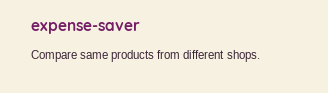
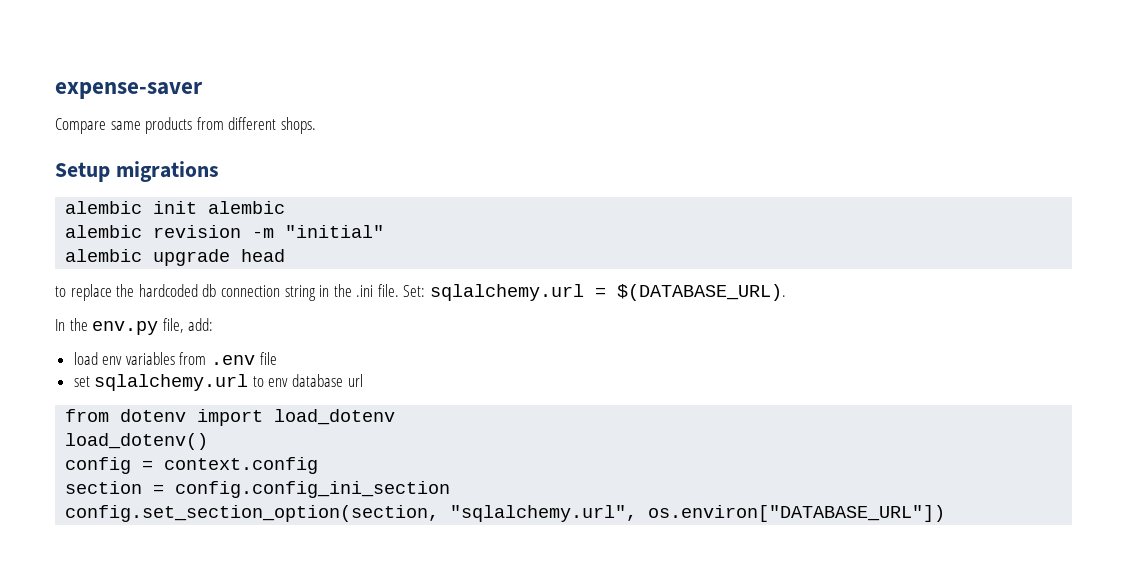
(260, 56) none -> [55,161,219,182] [65,201,286,214] [65,225,385,238] [65,249,286,266] [55,284,787,301] [55,318,214,335] [73,352,277,365] [73,374,363,391] [65,409,396,426] [65,433,209,450] [65,457,319,474] [65,481,451,498] [65,505,946,522] // Setup migrations // alembic init alembic // alembic revision -m "initial" // alembic upgrade head // to replace the hardcoded db connection string in the .ini file. Set: sqlalchemy.url = $(DATABASE_URL). // In the env.py file, add: // load env variables from .env file // set sqlalchemy.url to env database url // from dotenv import load_dotenv // load_dotenv() // config = context.config // section = config.config_ini_section // config.set_section_option(section, "sqlalchemy.url", os.environ["DATABASE_URL"])

